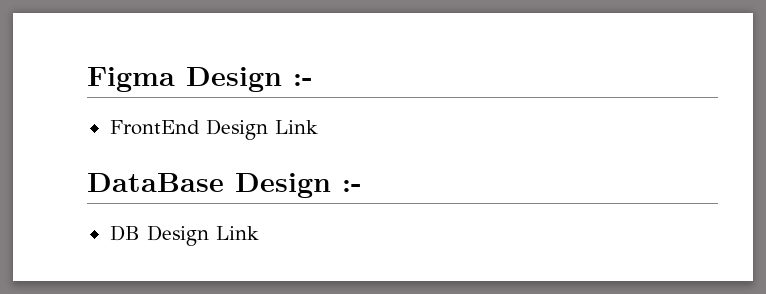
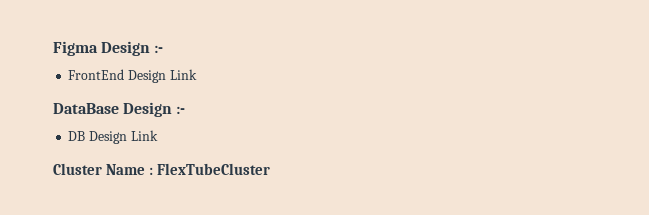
(259, 233) none -> [53,163,270,175] // Cluster Name : FlexTubeCluster

